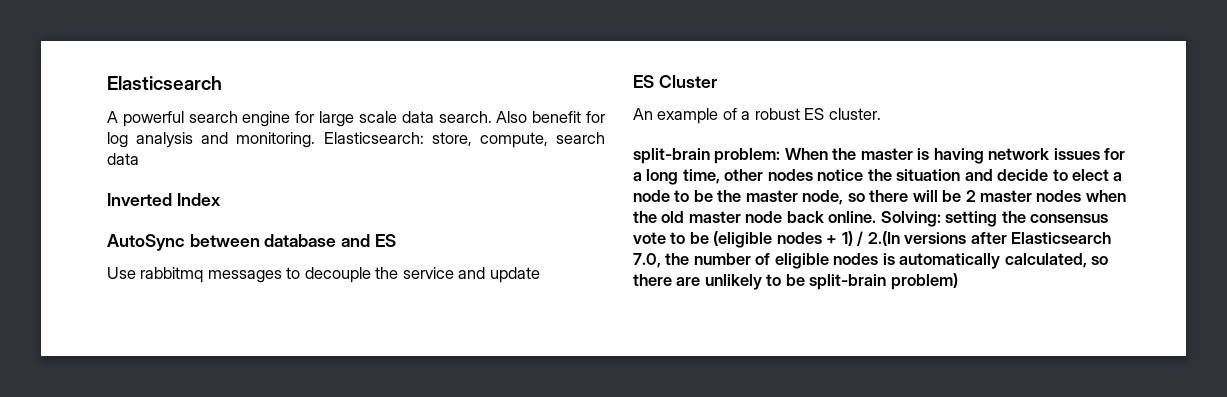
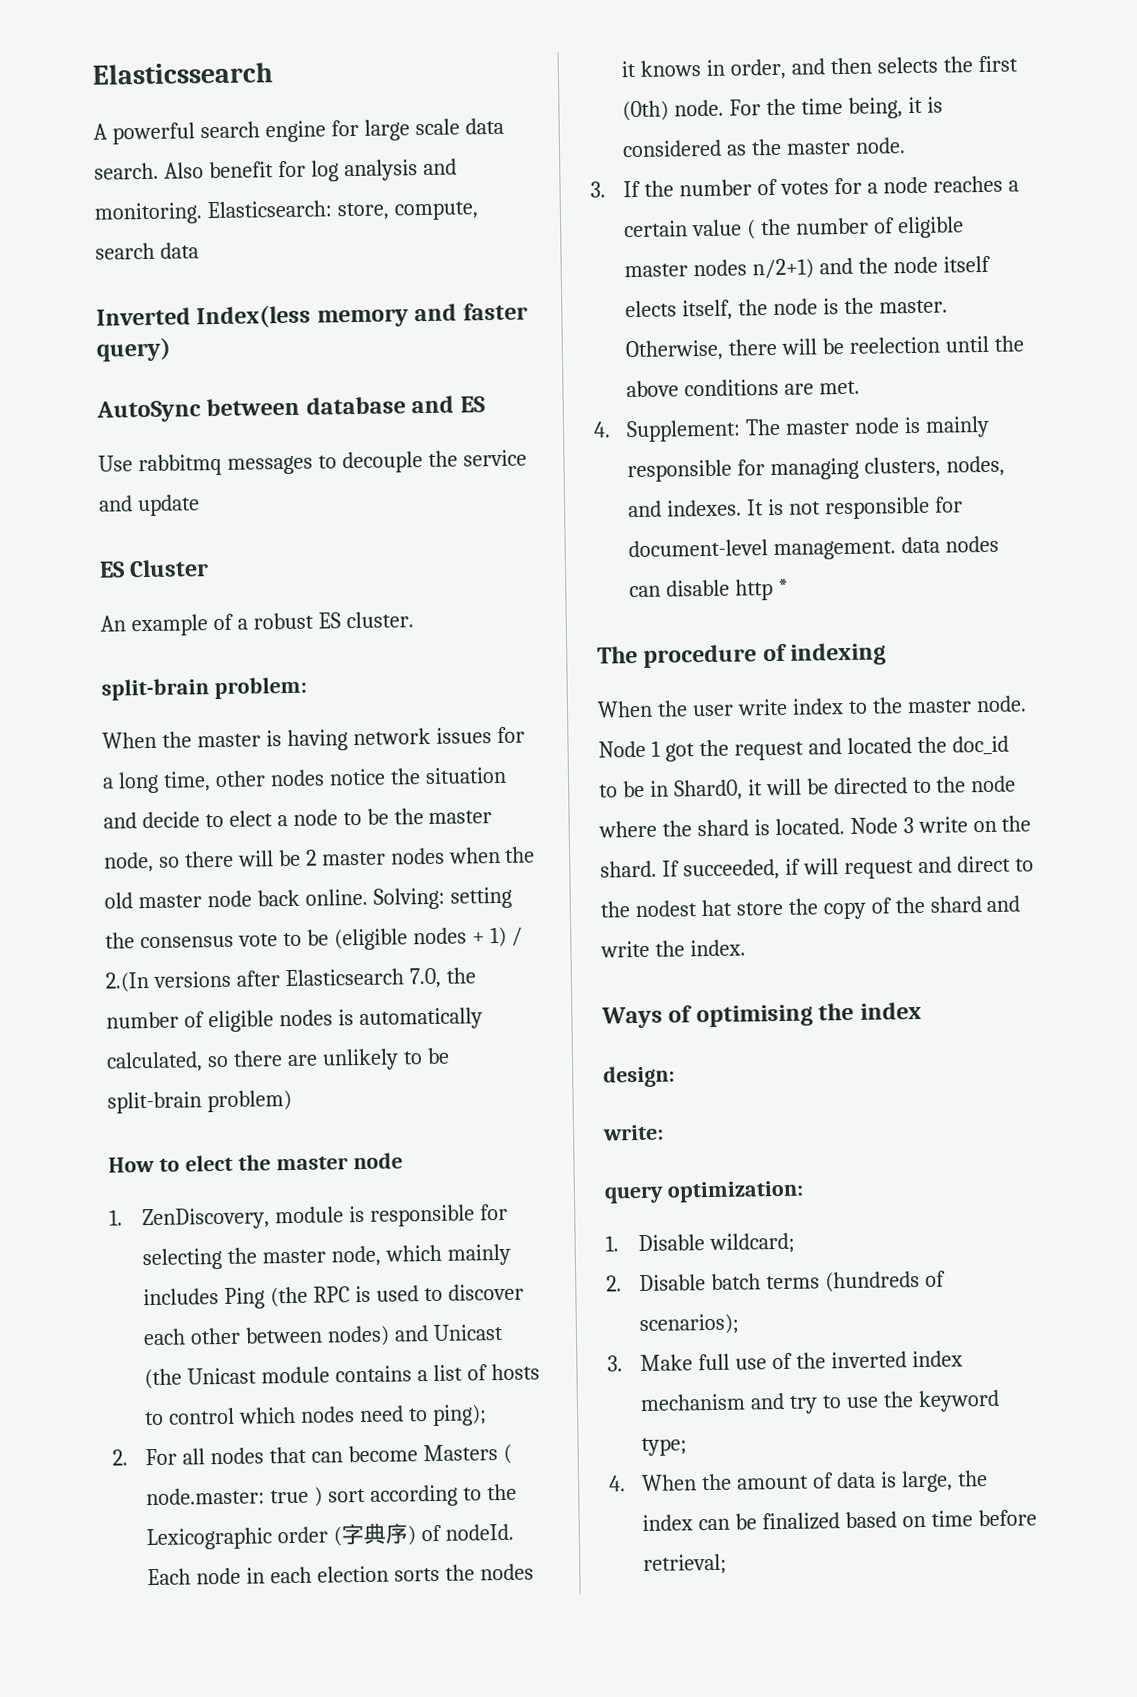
[107,76,222,90] Elasticsearch -> [92,62,274,85] Elasticssearch
[176,193,221,206] Index -> [196,302,528,329] [96,337,171,362] Index(less memory and faster query)
(781, 156) none -> (307, 688) //
(958, 281) none -> [108,1152,403,1173] [109,1203,509,1231] [142,1243,511,1271] [143,1283,524,1309] [143,1323,504,1347] [144,1363,540,1390] [145,1404,487,1427] [112,1443,512,1466] [146,1483,517,1507] [146,1523,515,1551] [147,1563,534,1586] [621,55,1018,80] [622,96,943,122] [622,137,907,158] [590,175,1019,198] [624,216,964,240] [624,255,991,280] [625,297,948,321] [625,335,1024,362] [626,378,861,398] [593,415,990,443] [627,455,1006,483] [628,496,963,520] [628,535,1000,561] [629,578,789,601] [597,642,887,668] [597,695,1027,718] [598,735,1009,762] [599,775,1017,801] [598,815,1032,838] [600,855,1034,881] [600,895,1021,920] [600,939,746,958] [601,1001,922,1029] [603,1065,675,1088] [602,1124,664,1141] [604,1180,804,1204] [605,1232,796,1255] [606,1270,947,1293] [639,1313,740,1336] [607,1350,963,1372] [640,1389,1000,1414] [641,1437,688,1457] [608,1470,988,1493] [642,1509,1037,1532] [643,1553,728,1576] // How to elect the master node // 1. ZenDiscovery, module is responsible for selecting the master node, which mainly includes Ping (the RPC is used to discover each other between nodes) and Unicast (the Unicast module contains a list of hosts to control which nodes need to ping); // 2. For all nodes that can become Masters ( node.master: true ) sort according to the Lexicographic order (字典序) of nodeId. Each node in each election sorts the nodes it knows in order, and then selects the first (0th) node. For the time being, it is considered as the master node. // 3. If the number of votes for a node reaches a certain value ( the number of eligible master nodes n/2+1) and the node itself elects itself, the node is the master. Otherwise, there will be reelection until the above conditions are met. // 4. Supplement: The master node is mainly responsible for managing clusters, nodes, and indexes. It is not responsible for document-level management. data nodes can disable http * // The procedure of indexing // When the user write index to the master node. Node 1 got the request and located the doc_id to be in Shard0, it will be directed to the node where the shard is located. Node 3 write on the shard. If succeeded, if will request and direct to the nodest hat store the copy of the shard and write the index. // Ways of optimising the index // design: // write: // query optimization: // 1. Disable wildcard; // 2. Disable batch terms (hundreds of scenarios); // 3. Make full use of the inverted index mechanism and try to use the keyword type; // 4. When the amount of data is large, the index can be finalized based on time before retrieval;

